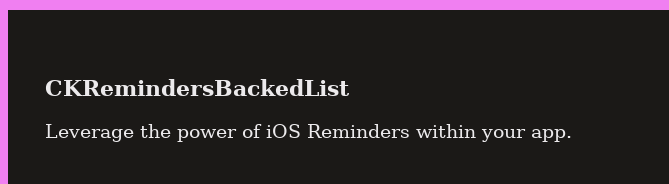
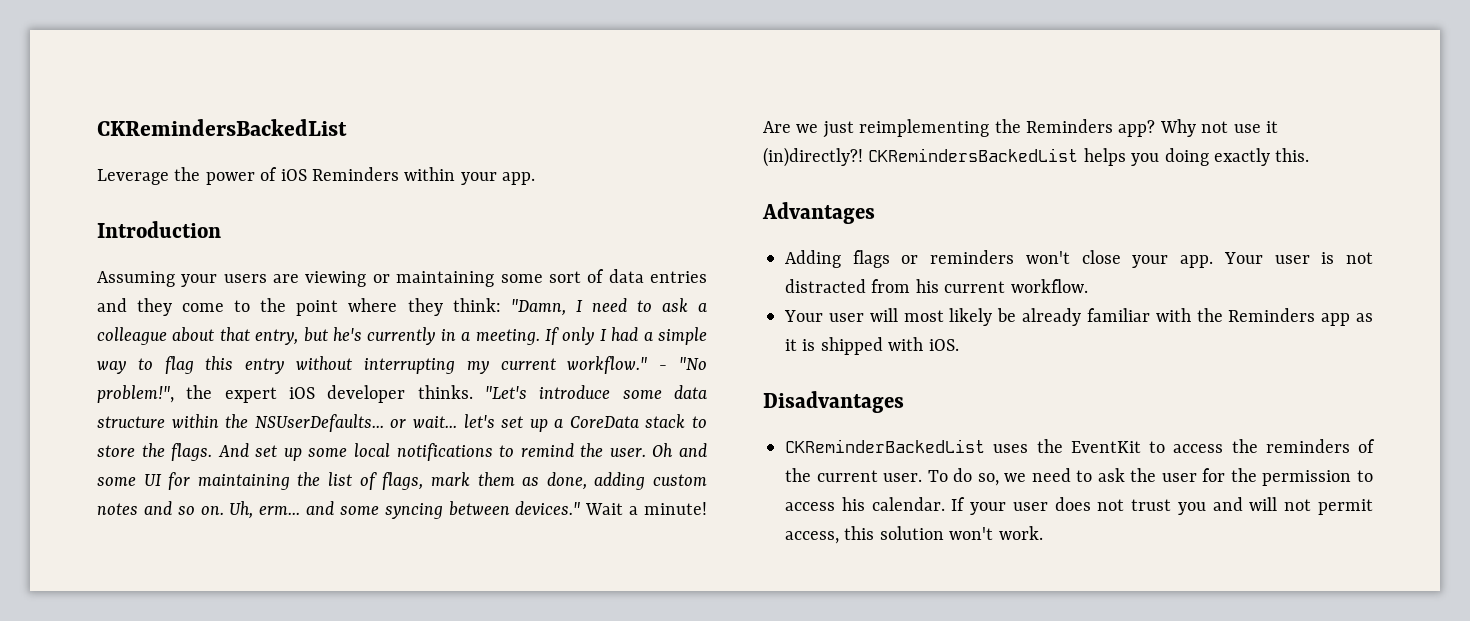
(572, 135) none -> [97,221,221,238] [97,269,708,287] [97,298,707,316] [97,327,707,345] [97,356,708,374] [97,385,707,403] [97,414,707,432] [97,443,707,461] [97,472,707,490] [97,501,707,519] [763,119,1278,138] [763,147,1310,167] [762,202,875,224] [785,250,1374,268] [785,279,1088,293] [784,308,1373,326] [785,337,959,355] [763,391,904,413] [785,439,1375,453] [785,468,1374,486] [785,497,1373,515] [785,526,1043,544] // Introduction // Assuming your users are viewing or maintaining some sort of data entries and they come to the point where they think: "Damn, I need to ask a colleague about that entry, but he's currently in a meeting. If only I had a simple way to flag this entry without interrupting my current workflow." - "No problem!", the expert iOS developer thinks. "Let's introduce some data structure within the NSUserDefaults... or wait... let's set up a CoreData stack to store the flags. And set up some local notifications to remind the user. Oh and some UI for maintaining the list of flags, mark them as done, adding custom notes and so on. Uh, erm... and some syncing between devices." Wait a minute! Are we just reimplementing the Reminders app? Why not use it (in)directly?! CKRemindersBackedList helps you doing exactly this. // Advantages // Adding flags or reminders won't close your app. Your user is not distracted from his current workflow. // Your user will most likely be already familiar with the Reminders app as it is shipped with iOS. // Disadvantages // CKReminderBackedList uses the EventKit to access the reminders of the current user. To do so, we need to ask the user for the permission to access his calendar. If your user does not trust you and will not permit access, this solution won't work.

